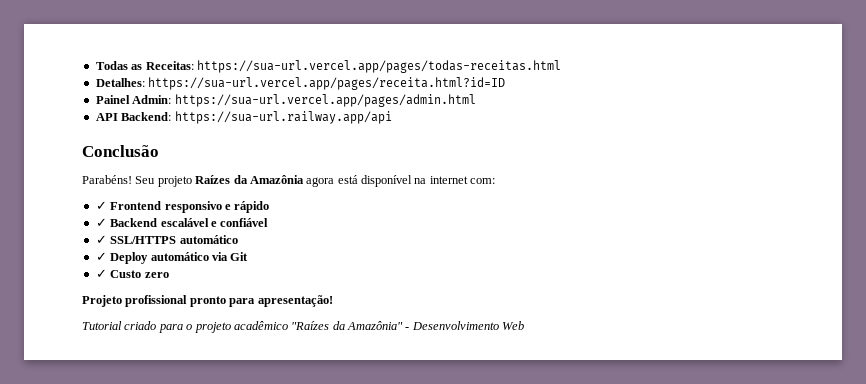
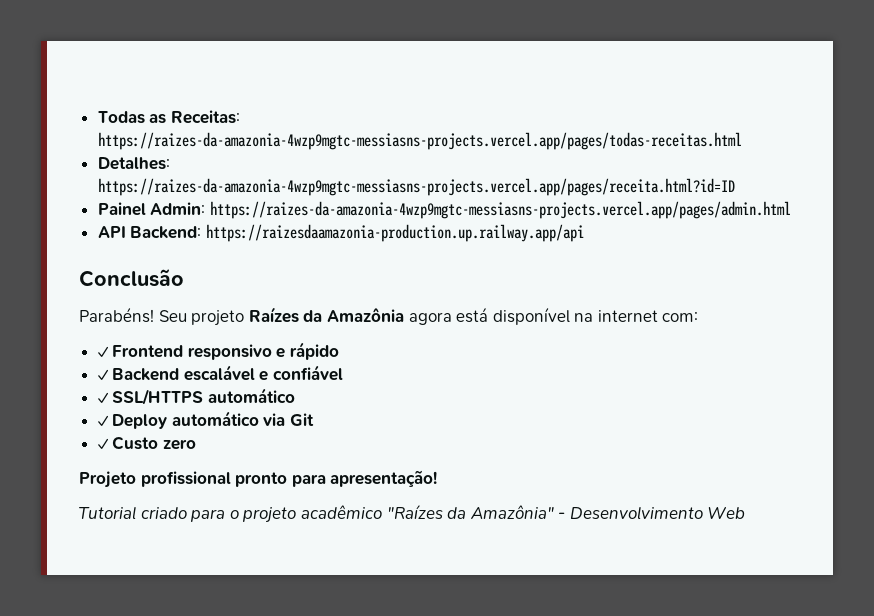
[196,60,561,73] https://sua-url.vercel.app/pages/todas-receitas.html -> [97,132,742,150] https://raizes-da-amazonia-4wzp9mgtc-messiasns-projects.vercel.app/pages/todas-receitas.html
[148,77,506,90] https://sua-url.vercel.app/pages/receita.html?id=ID -> [97,178,735,196] https://raizes-da-amazonia-4wzp9mgtc-messiasns-projects.vercel.app/pages/receita.html?id=ID
[174,94,476,107] https://sua-url.vercel.app/pages/admin.html -> [209,201,791,219] https://raizes-da-amazonia-4wzp9mgtc-messiasns-projects.vercel.app/pages/admin.html
[174,111,392,124] https://sua-url.railway.app/api -> [205,224,584,242] https://raizesdaamazonia-production.up.railway.app/api

